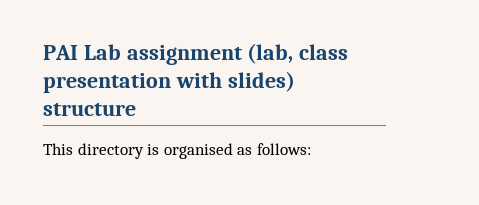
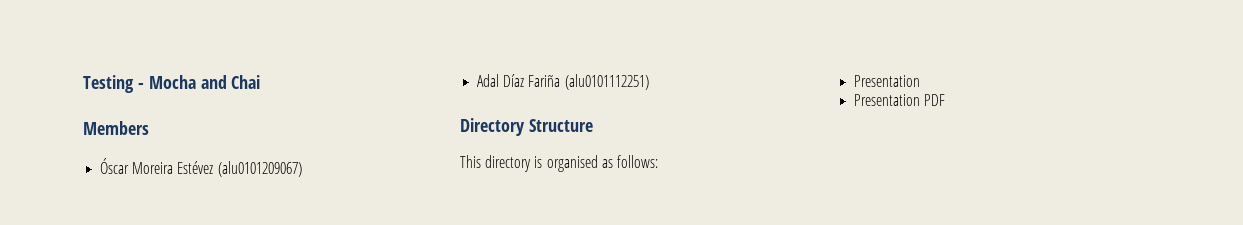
[43,43,349,65] [43,71,295,93] [43,103,136,116] PAI Lab assignment (lab, class presentation with slides) structure -> [83,75,261,93] [83,121,149,135] [100,158,302,177] [477,74,649,90] [460,118,593,136] Testing - Mocha and Chai // Members // Óscar Moreira Estévez (alu0101209067) // Adal Díaz Fariña (alu0101112251) // Directory Structure
(311, 149) none -> [854,75,921,87] [854,94,946,106] // Presentation // Presentation PDF

